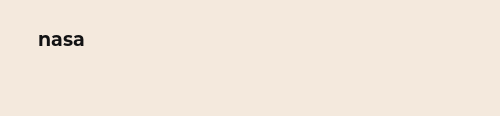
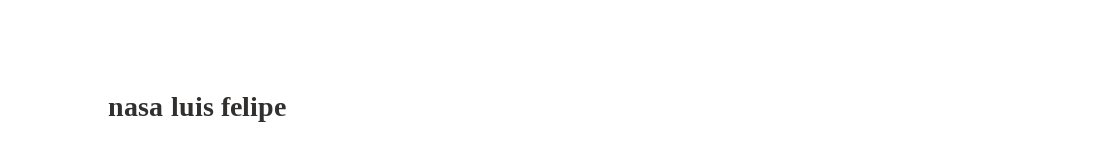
(85, 40) none -> [170,97,287,122] luis felipe

